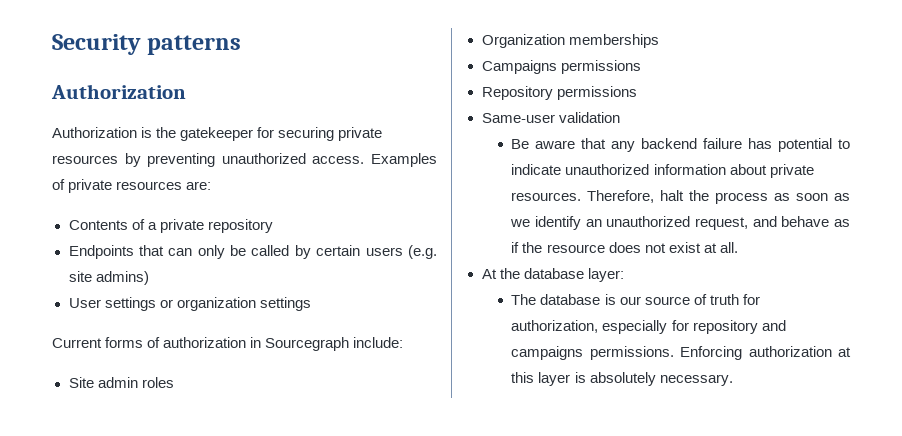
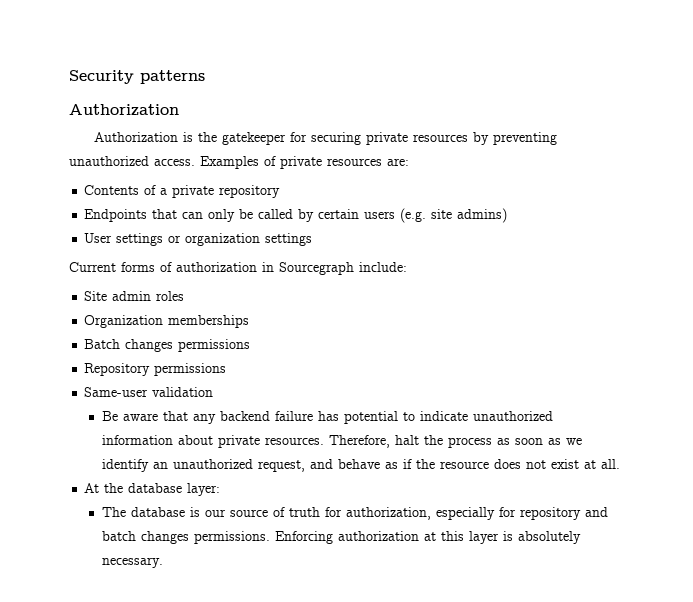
[481,60,557,74] Campaigns -> [84,339,174,352] Batch changes
[511,346,584,360] campaigns -> [101,531,189,544] batch changes

